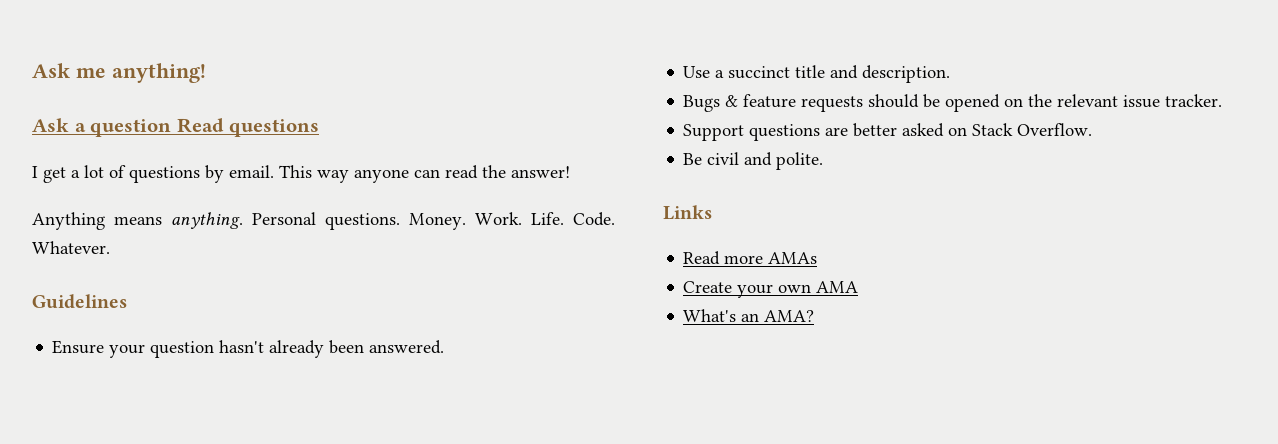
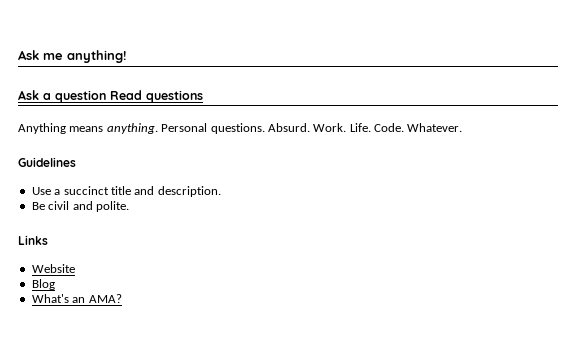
[32,165,570,183] // I get a lot of questions by email. This way anyone can read the answer! -> (203, 96) none
[409,213,466,230] Money. -> [267,123,310,132] Absurd.
[52,340,445,358] // Ensure your question hasn't already been answered. -> (76, 162) none
[683,94,1223,112] [683,123,1093,141] // Bugs & feature requests should be opened on the relevant issue tracker. // Support questions are better asked on Stack Overflow. -> (221, 191) none
[683,251,818,265] [683,281,859,298] Read more AMAs // Create your own AMA -> [31,264,75,273] [31,279,55,290] Website // Blog

